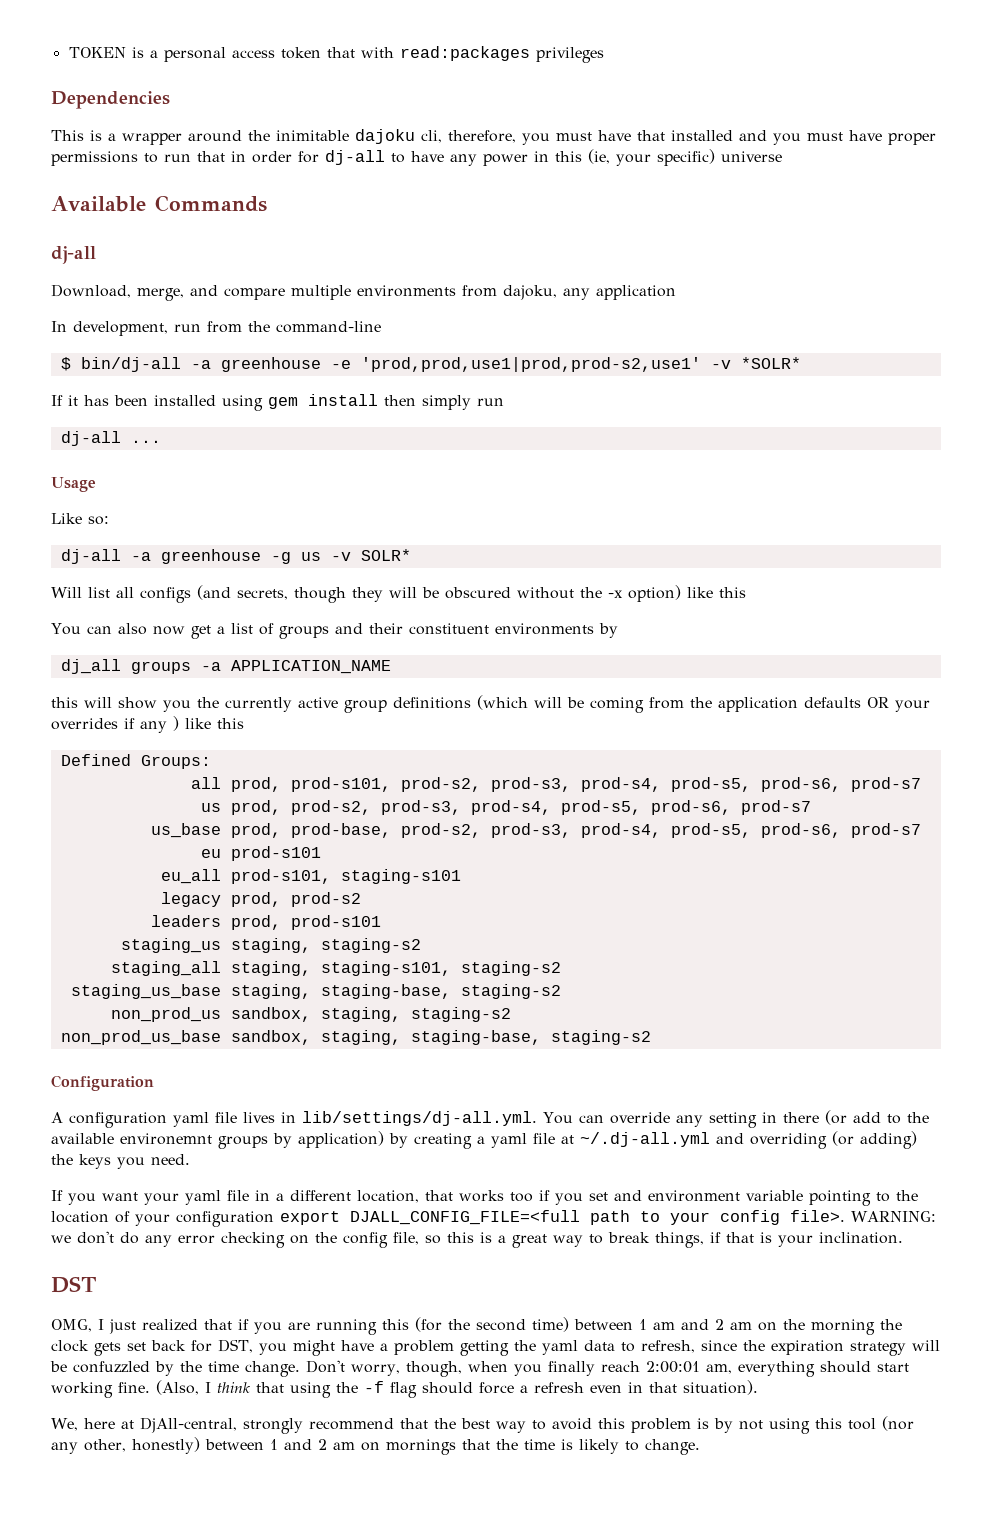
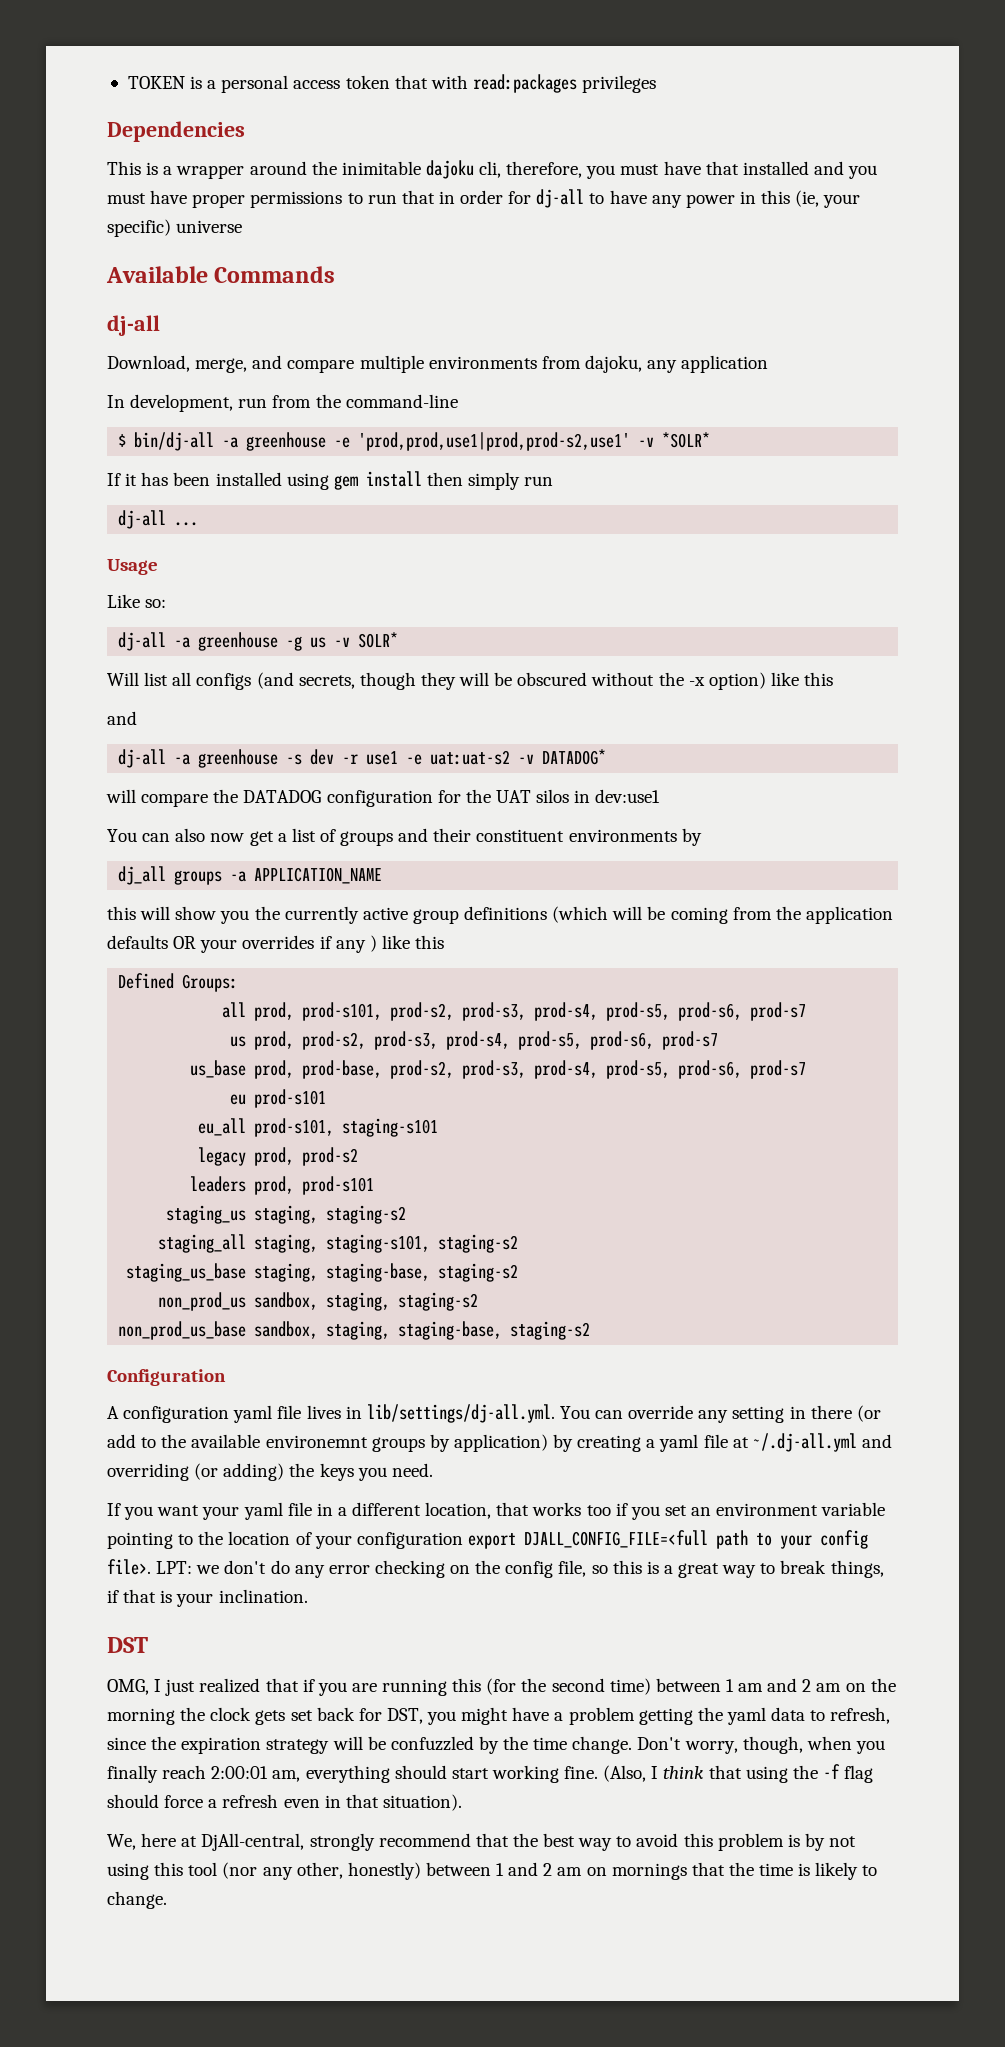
(746, 592) none -> [107,711,137,725] [118,749,607,768] [106,789,661,807] // and // dj-all -a greenhouse -s dev -r use1 -e uat:uat-s2 -v DATADOG* // will compare the DATADOG configuration for the UAT silos in dev:use1
[614,1190,642,1201] and -> [691,1507,712,1516] an
[851,1211,936,1222] WARNING: -> [156,1561,193,1574] LPT:

